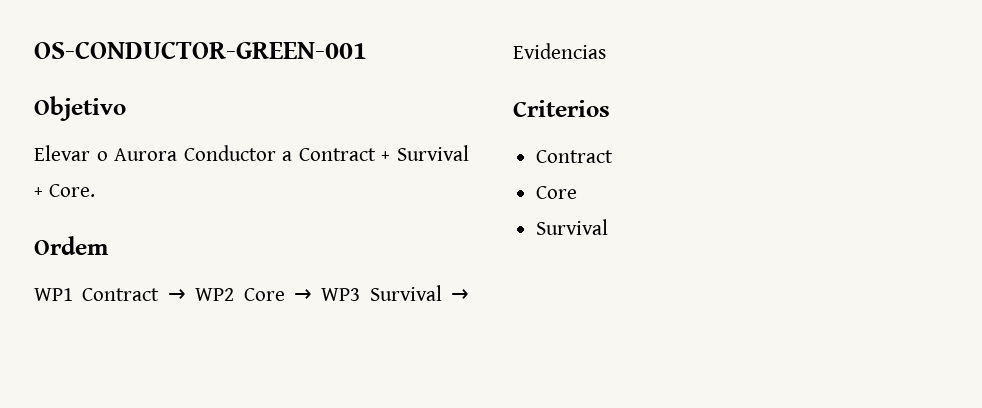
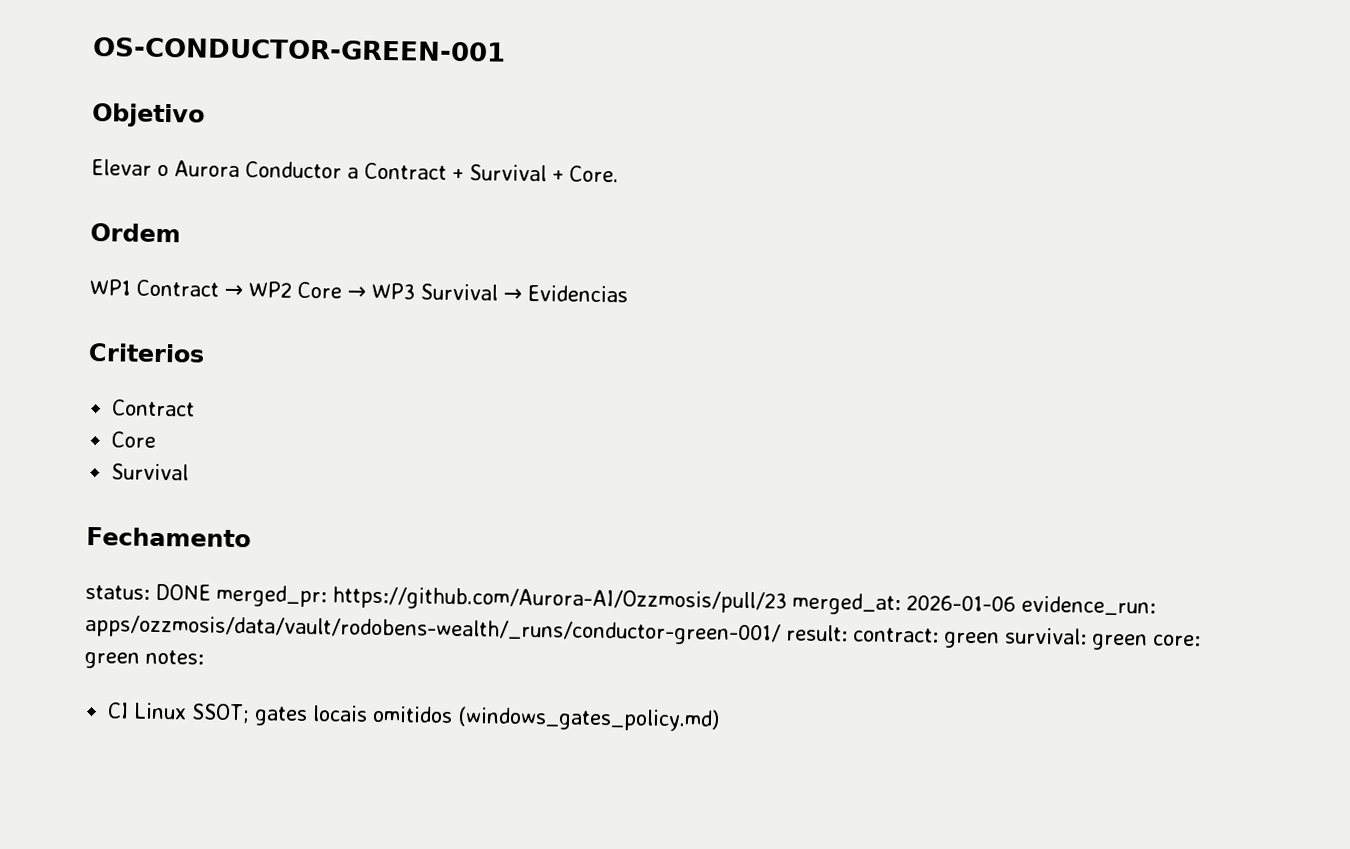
(609, 227) none -> [86,526,251,548] [85,583,1156,616] [85,614,1201,651] [84,649,204,669] [107,702,721,732] // Fechamento // status: DONE merged_pr: https://github.com/Aurora-AI/Ozzmosis/pull/23 merged_at: 2026-01-06 evidence_run: apps/ozzmosis/data/vault/rodobens-wealth/_runs/conductor-green-001/ result: contract: green survival: green core: green notes: // CI Linux SSOT; gates locais omitidos (windows_gates_policy.md)

